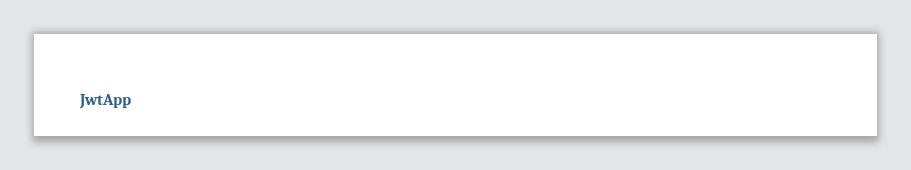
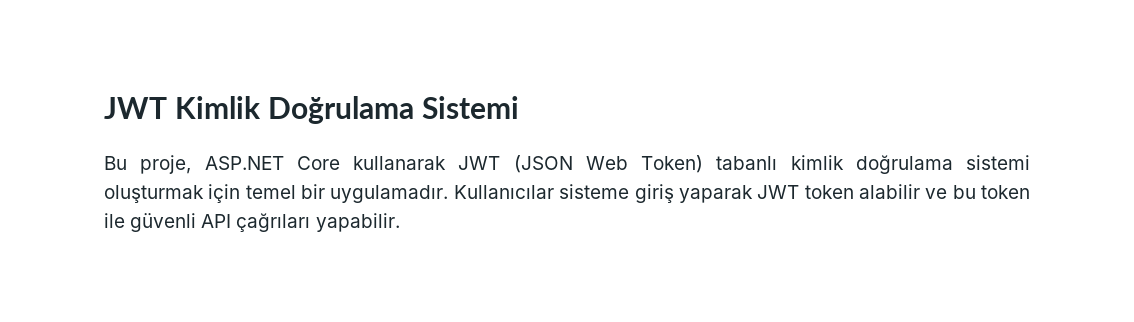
[79,94,131,109] JwtApp -> [104,96,520,124] [104,155,1030,174] [104,184,1031,203] [104,213,400,232] JWT Kimlik Doğrulama Sistemi // Bu proje, ASP.NET Core kullanarak JWT (JSON Web Token) tabanlı kimlik doğrulama sistemi oluşturmak için temel bir uygulamadır. Kullanıcılar sisteme giriş yaparak JWT token alabilir ve bu token ile güvenli API çağrıları yapabilir.

